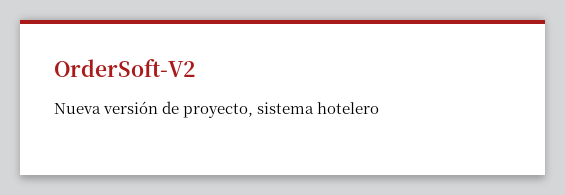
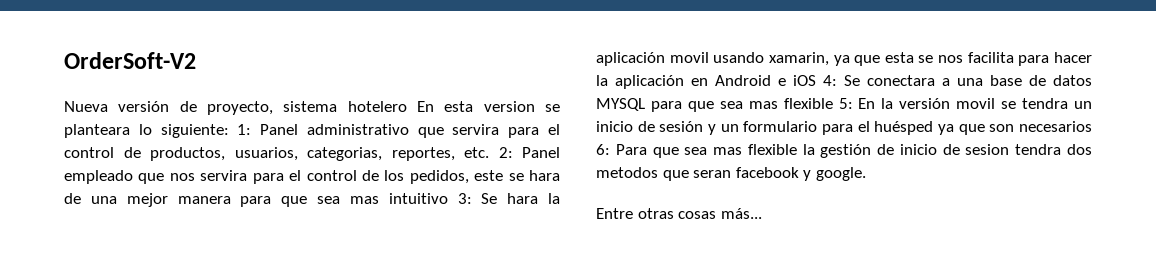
(380, 108) none -> [417,101,560,112] [64,124,560,138] [64,147,560,161] [64,170,560,184] [64,193,560,207] [596,52,1092,66] [596,75,1092,89] [596,98,1092,112] [596,121,1092,135] [596,144,1092,158] [596,167,866,181] [596,208,762,219] En esta version se planteara lo siguiente: 1: Panel administrativo que servira para el control de productos, usuarios, categorias, reportes, etc. 2: Panel empleado que nos servira para el control de los pedidos, este se hara de una mejor manera para que sea mas intuitivo 3: Se hara la aplicación movil usando xamarin, ya que esta se nos facilita para hacer la aplicación en Android e iOS 4: Se conectara a una base de datos MYSQL para que sea mas flexible 5: En la versión movil se tendra un inicio de sesión y un formulario para el huésped ya que son necesarios 6: Para que sea mas flexible la gestión de inicio de sesion tendra dos metodos que seran facebook y google. // Entre otras cosas más...

